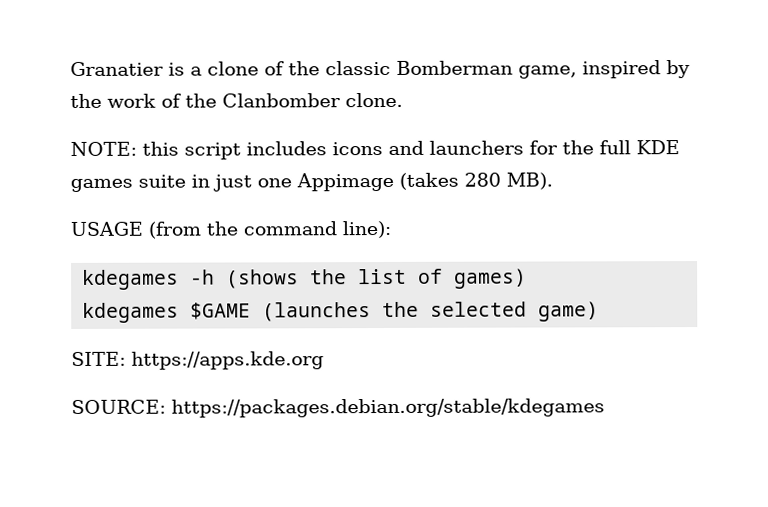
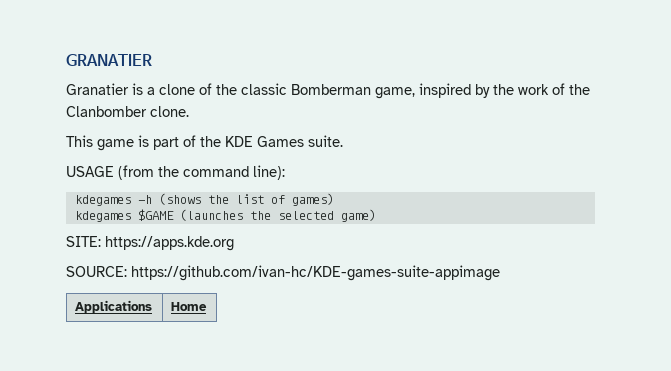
(70, 68) none -> [66,54,152,66] GRANATIER //
[70,140,680,160] [70,172,553,192] NOTE: this script includes icons and launchers for the full KDE games suite in just one Appimage (takes 280 MB). -> [66,135,343,151] This game is part of the KDE Games suite.
[171,398,605,418] https://packages.debian.org/stable/kdegames -> [131,265,500,281] [75,300,153,313] [171,302,208,311] https://github.com/ivan-hc/KDE-games-suite-appimage // Applications | Home

